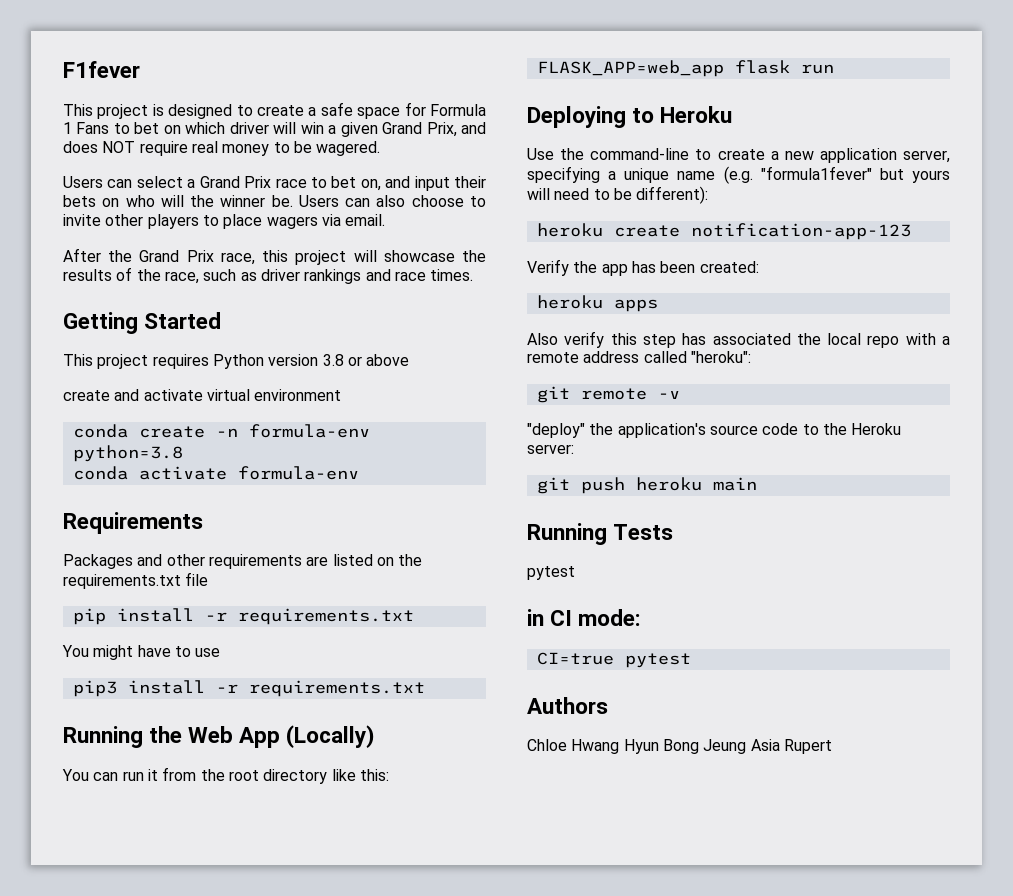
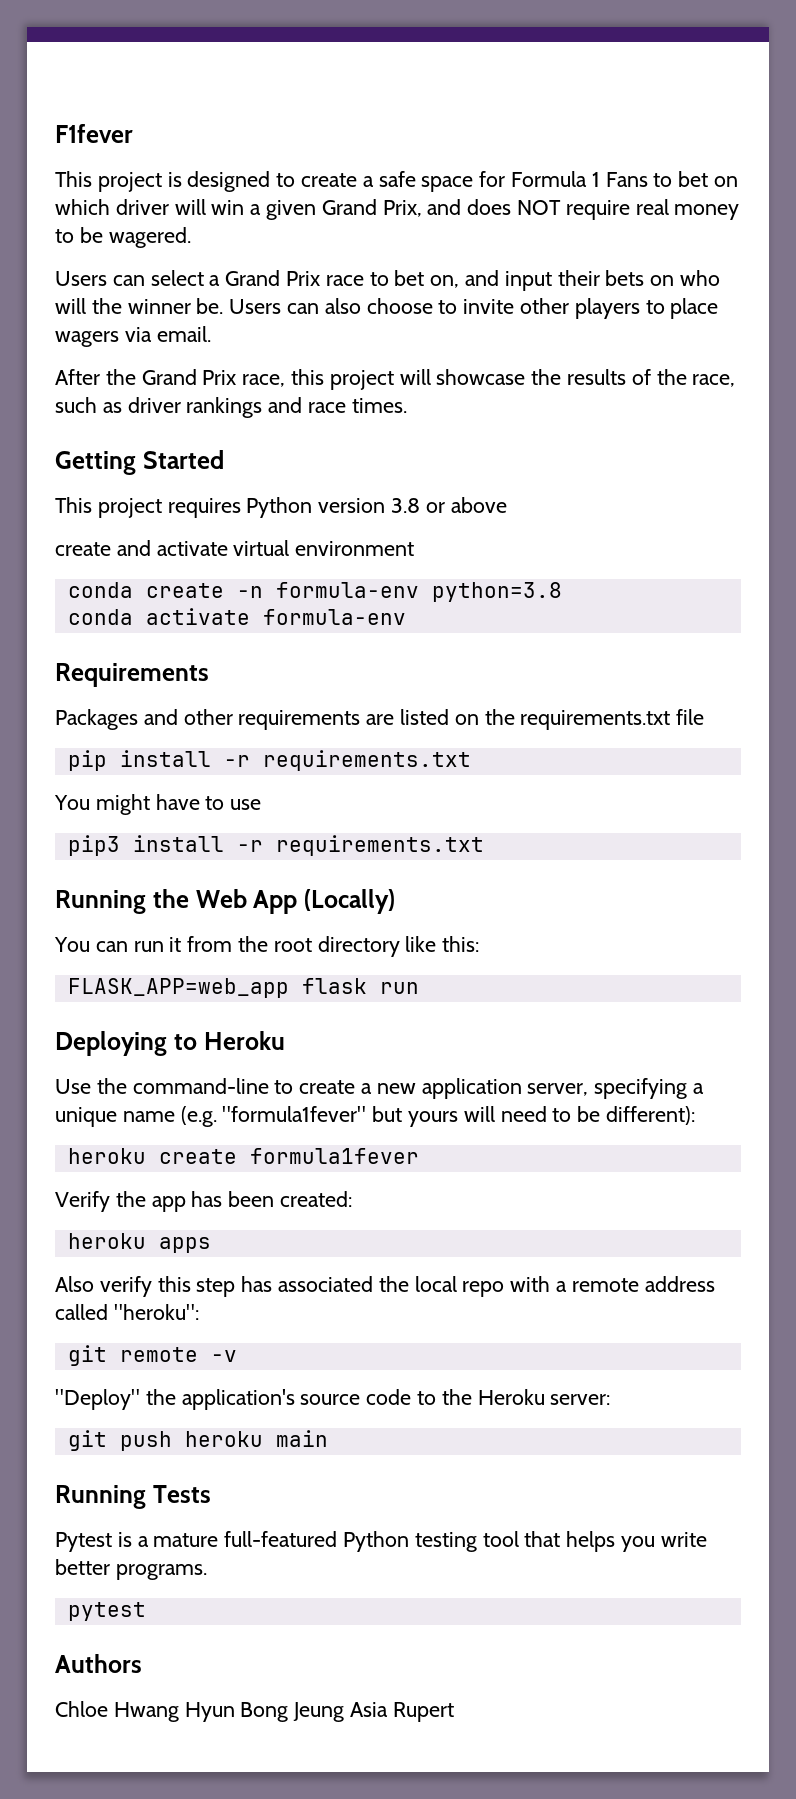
[690,223,911,240] notification-app-123 -> [249,1148,419,1164] formula1fever
[527,423,585,438] "deploy" -> [55,1389,140,1410] "Deploy"
[527,566,575,580] [527,609,642,626] [536,652,614,665] pytest // in CI mode: // CI=true -> [55,1531,707,1552] [55,1559,207,1580] Pytest is a mature full-featured Python testing tool that helps you write better programs. //

